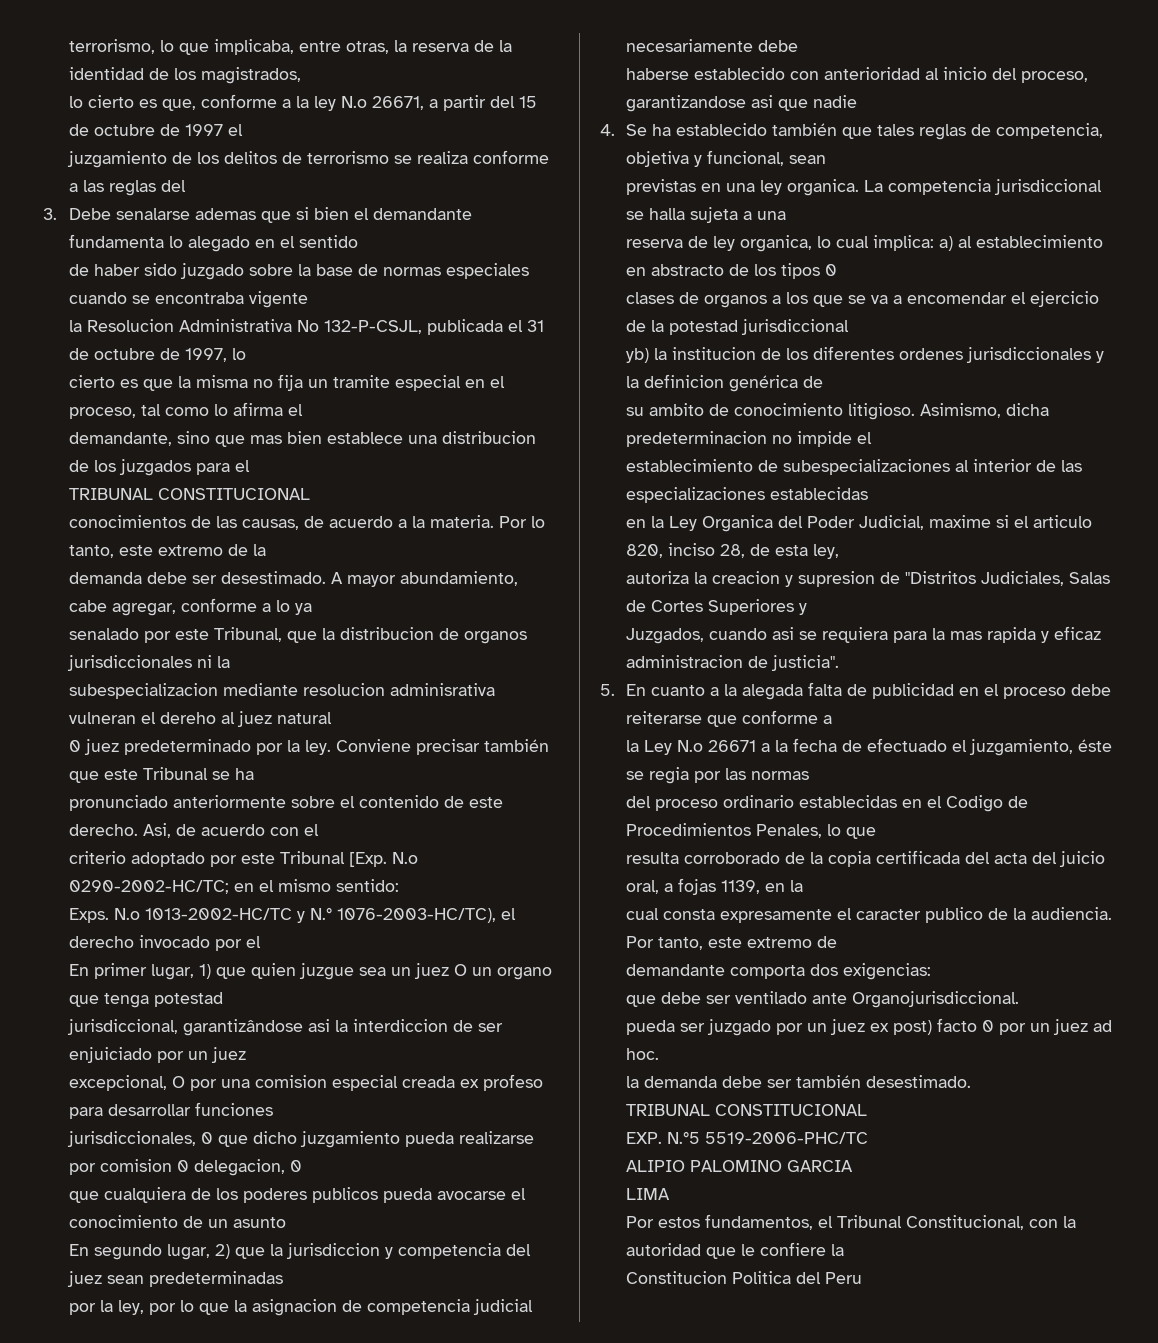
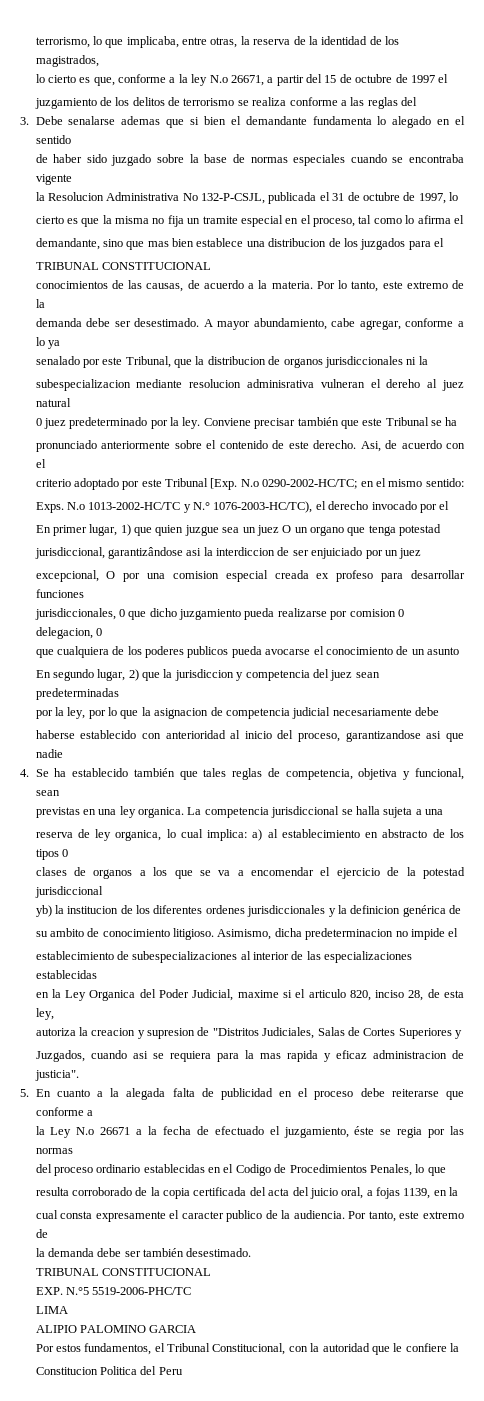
[625,963,931,980] [625,991,1019,1008] [625,1018,1112,1036] [625,1048,659,1060] // demandante comporta dos exigencias: // que debe ser ventilado ante Organojurisdiccional. // pueda ser juzgado por un juez ex post) facto 0 por un juez ad hoc. -> (48, 1233) none
(868, 1138) none -> [35,1306,68,1314] // LIMA
[625,1188,670,1200] // LIMA -> (197, 1329) none

